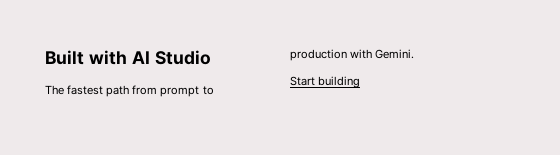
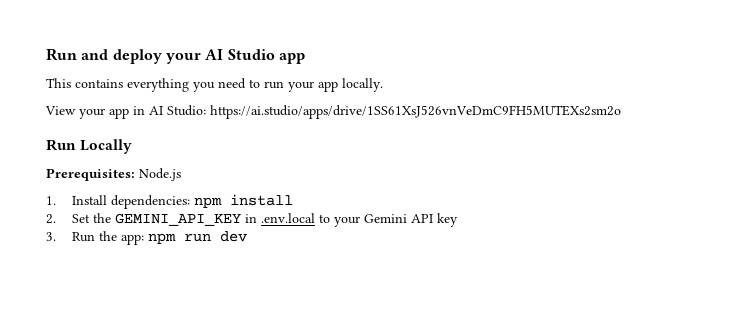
[45,50,211,65] [45,85,214,97] [290,49,415,61] [290,76,361,88] Built with AI Studio // The fastest path from prompt to production with Gemini. // Start building -> [46,48,305,64] [46,78,383,92] [45,105,621,119] [46,139,133,154] [46,168,181,181] [46,194,293,209] [46,213,458,227] [46,231,247,245] Run and deploy your AI Studio app // This contains everything you need to run your app locally. // View your app in AI Studio: https://ai.studio/apps/drive/1SS61XsJ526vnVeDmC9FH5MUTEXs2sm2o // Run Locally // Prerequisites: Node.js // 1. Install dependencies: npm install // 2. Set the GEMINI_API_KEY in .env.local to your Gemini API key // 3. Run the app: npm run dev

